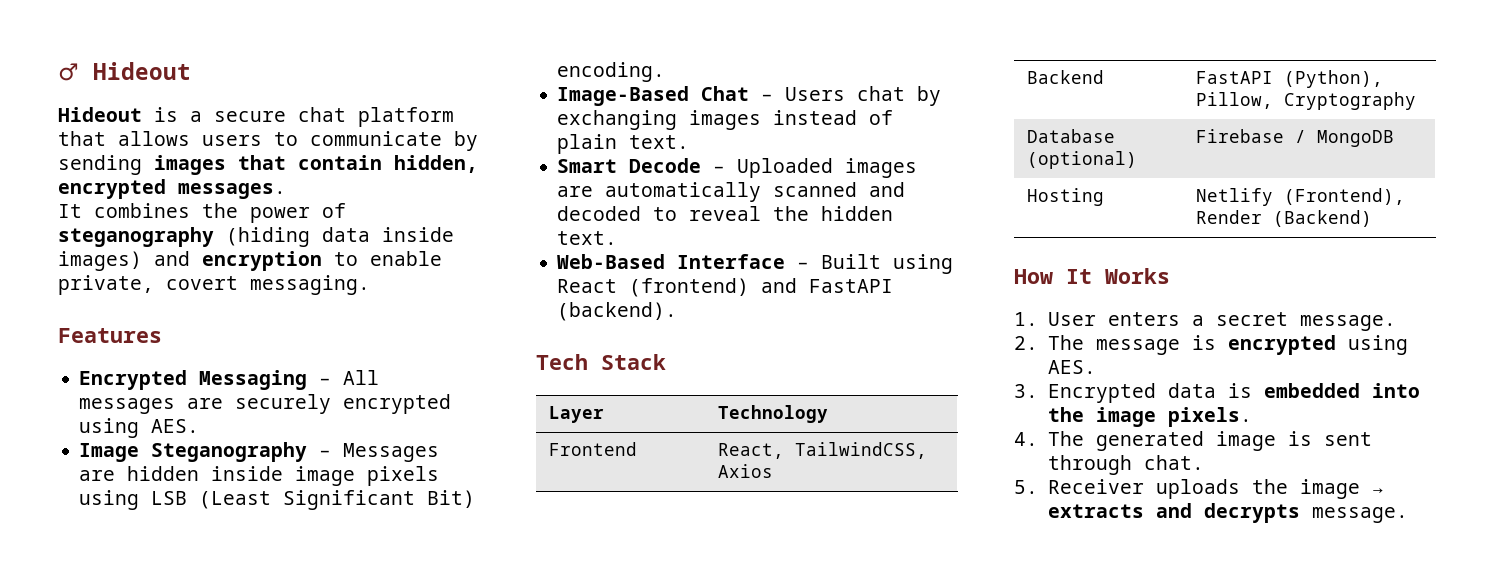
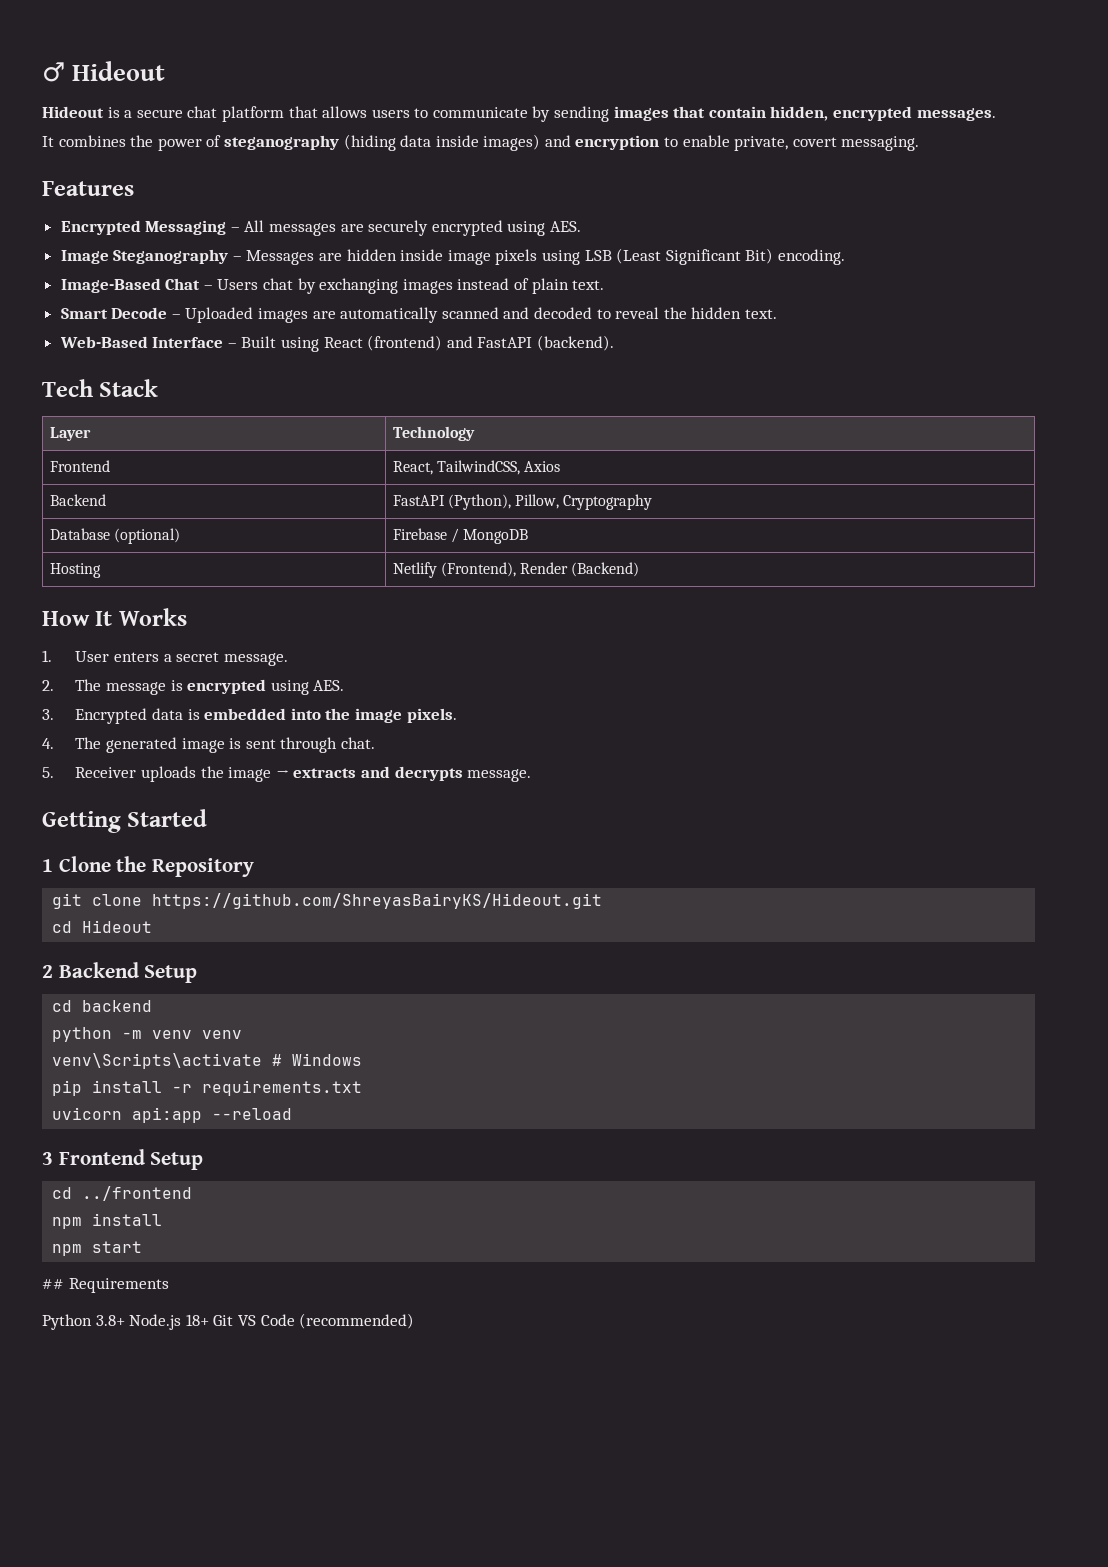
(1408, 515) none -> [42,809,208,833] [42,856,255,877] [52,893,603,909] [52,920,153,933] [42,962,198,983] [52,1000,153,1012] [52,1027,243,1042] [52,1053,363,1069] [52,1080,363,1096] [52,1107,293,1123] [42,1149,204,1170] [52,1186,193,1201] [52,1213,163,1229] [52,1241,143,1256] [42,1278,169,1293] [42,1313,415,1330] // Getting Started // 1 Clone the Repository // git clone https://github.com/ShreyasBairyKS/Hideout.git // cd Hideout // 2 Backend Setup // cd backend // python -m venv venv // venv\Scripts\activate # Windows // pip install -r requirements.txt // uvicorn api:app --reload // 3 Frontend Setup // cd ../frontend // npm install // npm start // ## Requirements // Python 3.8+ Node.js 18+ Git VS Code (recommended)

